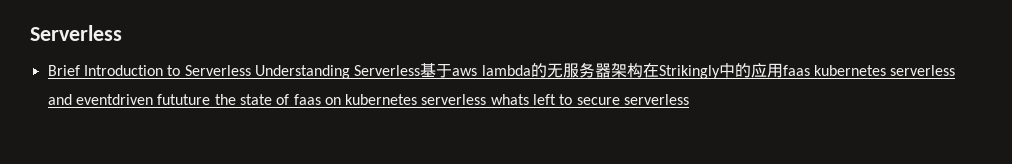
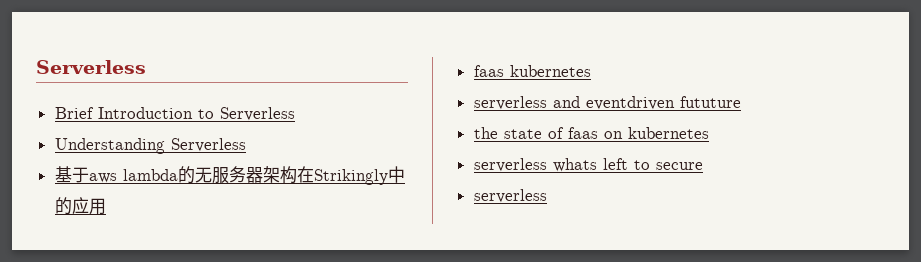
(251, 70) none -> (295, 114) //
(421, 70) none -> (246, 145) //
(783, 70) none -> (106, 206) //
(886, 70) none -> (591, 71) //
(211, 99) none -> (741, 102) //
(418, 99) none -> (709, 133) //
(620, 101) none -> (703, 166) //

